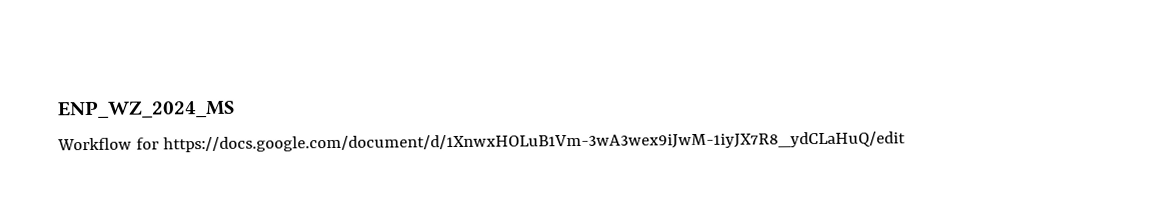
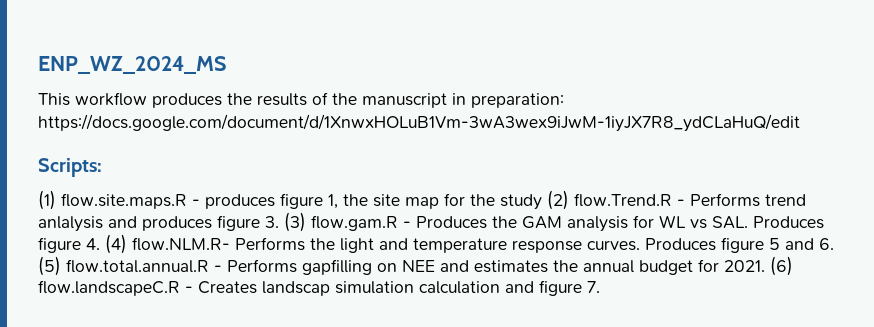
[57,131,906,153] Workflow for https://docs.google.com/document/d/1XnwxHOLuB1Vm-3wA3wex9iJwM-1iyJX7R8_ydCLaHuQ/edit -> [38,92,564,108] [38,114,800,132] [38,158,102,177] [38,190,806,210] [38,212,824,232] [38,234,834,254] [38,256,793,276] [38,280,600,296] This workflow produces the results of the manuscript in preparation: https://docs.google.com/document/d/1XnwxHOLuB1Vm-3wA3wex9iJwM-1iyJX7R8_ydCLaHuQ/edit // Scripts: // (1) flow.site.maps.R - produces figure 1, the site map for the study (2) flow.Trend.R - Performs trend anlalysis and produces figure 3. (3) flow.gam.R - Produces the GAM analysis for WL vs SAL. Produces figure 4. (4) flow.NLM.R- Performs the light and temperature response curves. Produces figure 5 and 6. (5) flow.total.annual.R - Performs gapfilling on NEE and estimates the annual budget for 2021. (6) flow.landscapeC.R - Creates landscap simulation calculation and figure 7.

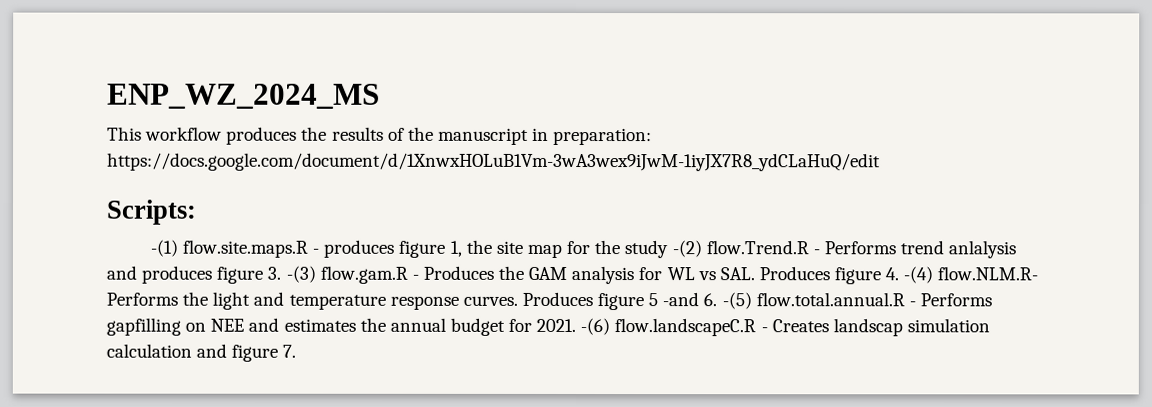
[38,190,56,210] (1) -> [149,239,178,257] -(1)
[547,190,569,210] (2) -> [671,240,702,258] -(2)
[284,212,306,232] (3) -> [285,265,316,283] -(3)
[105,234,127,254] (4) -> [903,266,934,284] -(4)
[785,238,834,250] [38,256,61,276] and 6. (5) -> [662,292,752,310] -and 6. -(5)
[770,256,793,276] (6) -> [580,318,611,336] -(6)

